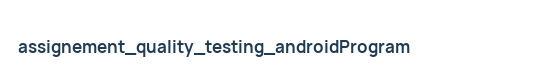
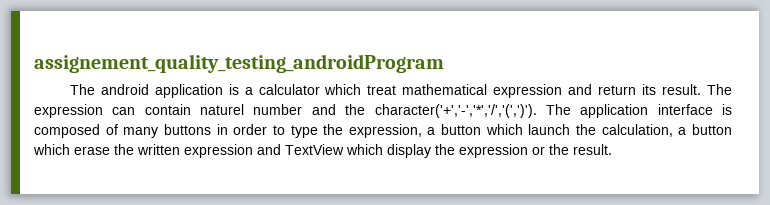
(410, 48) none -> [69,84,733,98] [34,104,733,118] [34,124,732,138] [33,144,612,158] // The android application is a calculator which treat mathematical expression and return its result. The expression can contain naturel number and the character('+','-','*','/','(',')'). The application interface is composed of many buttons in order to type the expression, a button which launch the calculation, a button which erase the written expression and TextView which display the expression or the result.

